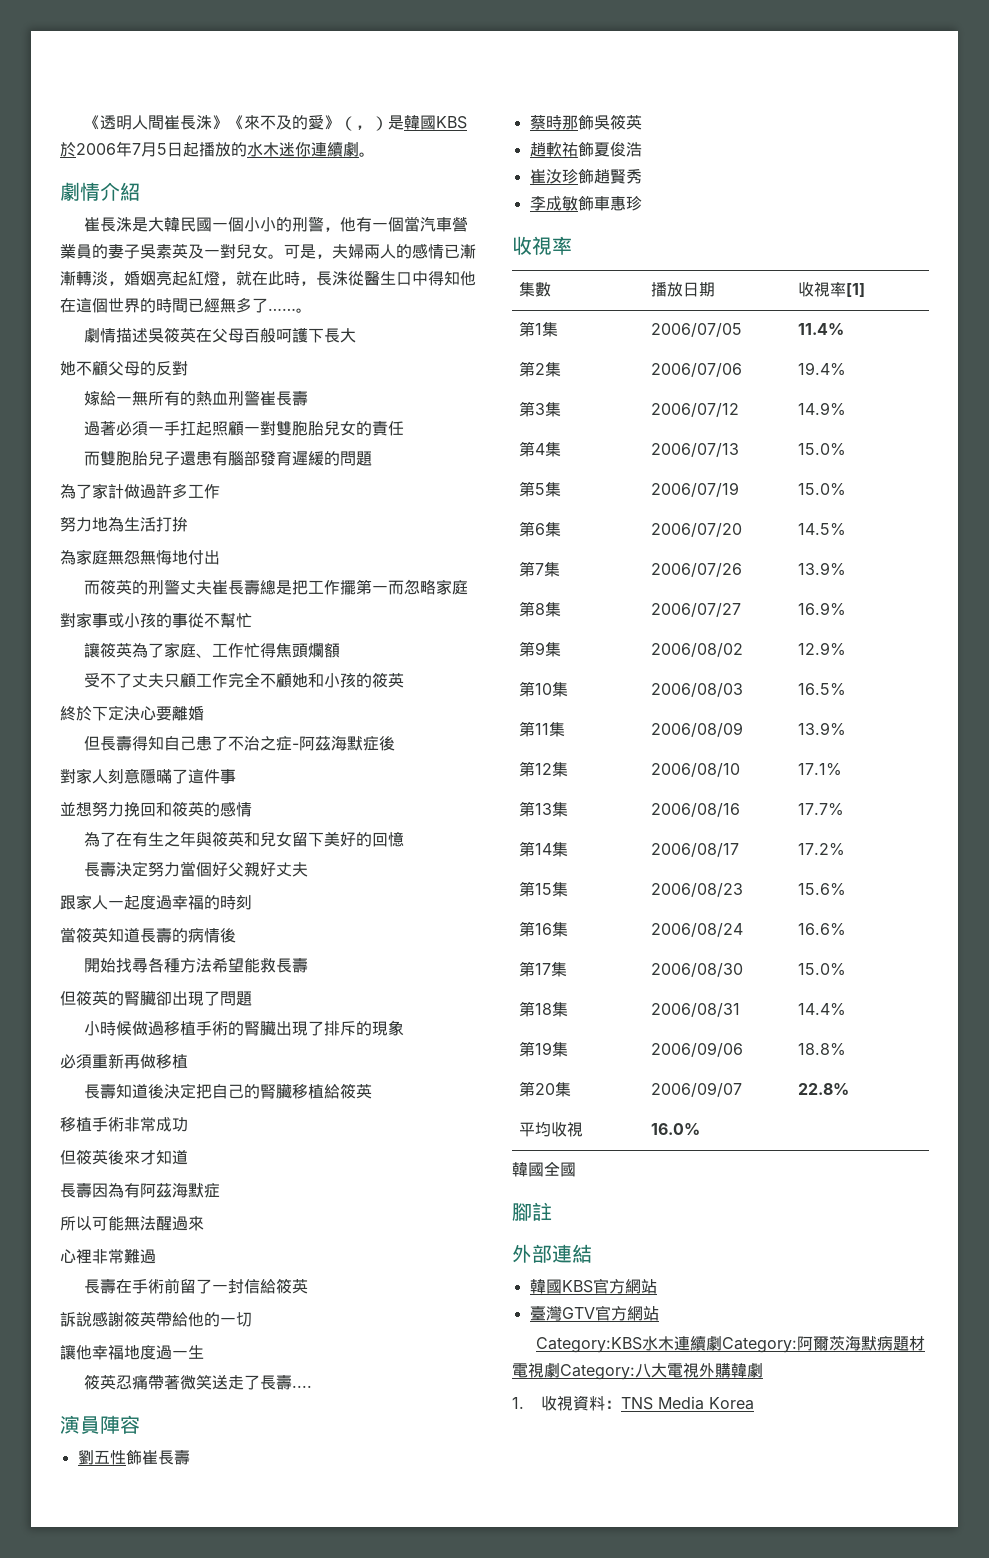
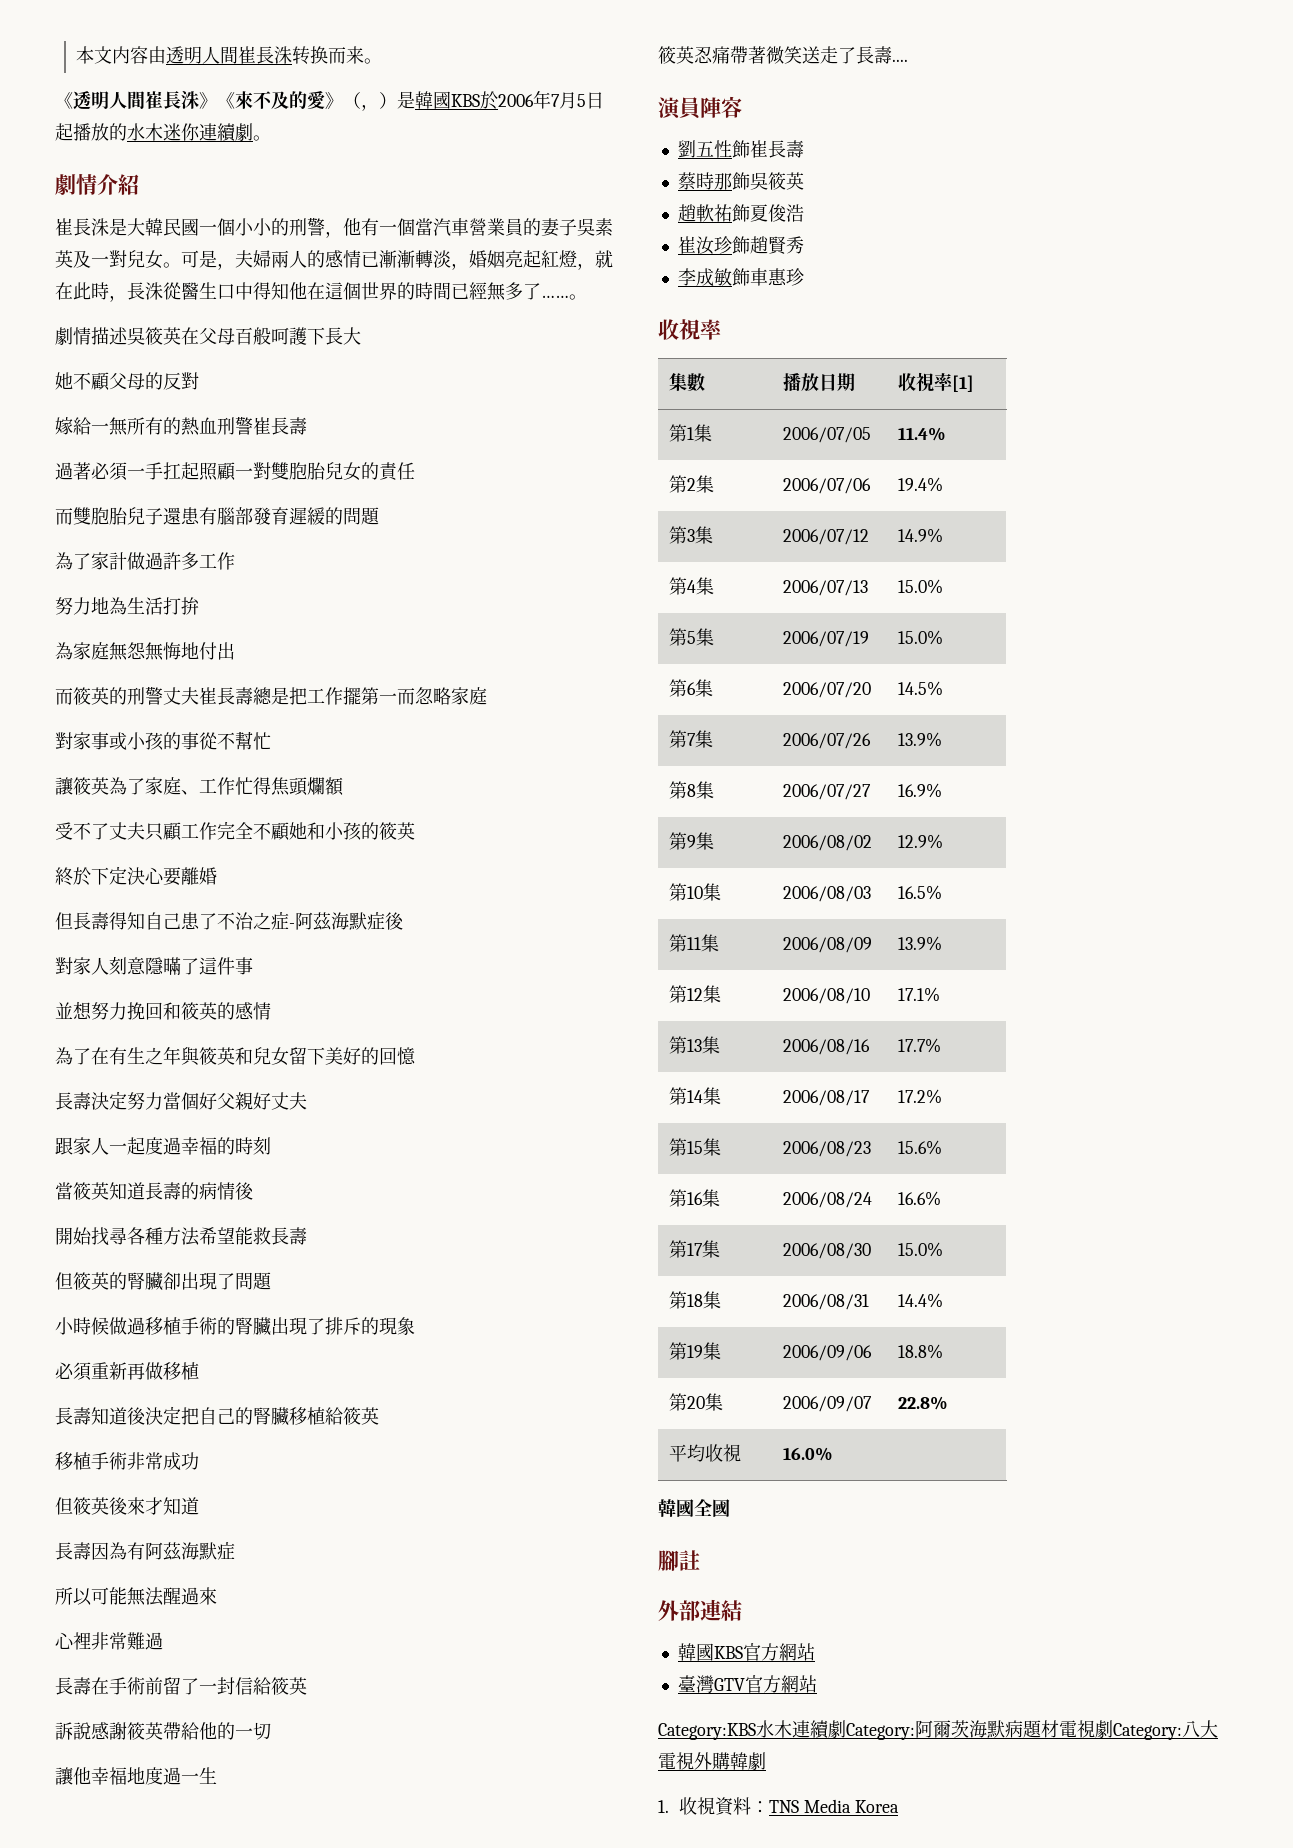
(84, 122) none -> [76,46,383,65] 本文内容由透明人間崔長洙转换而来。 //

